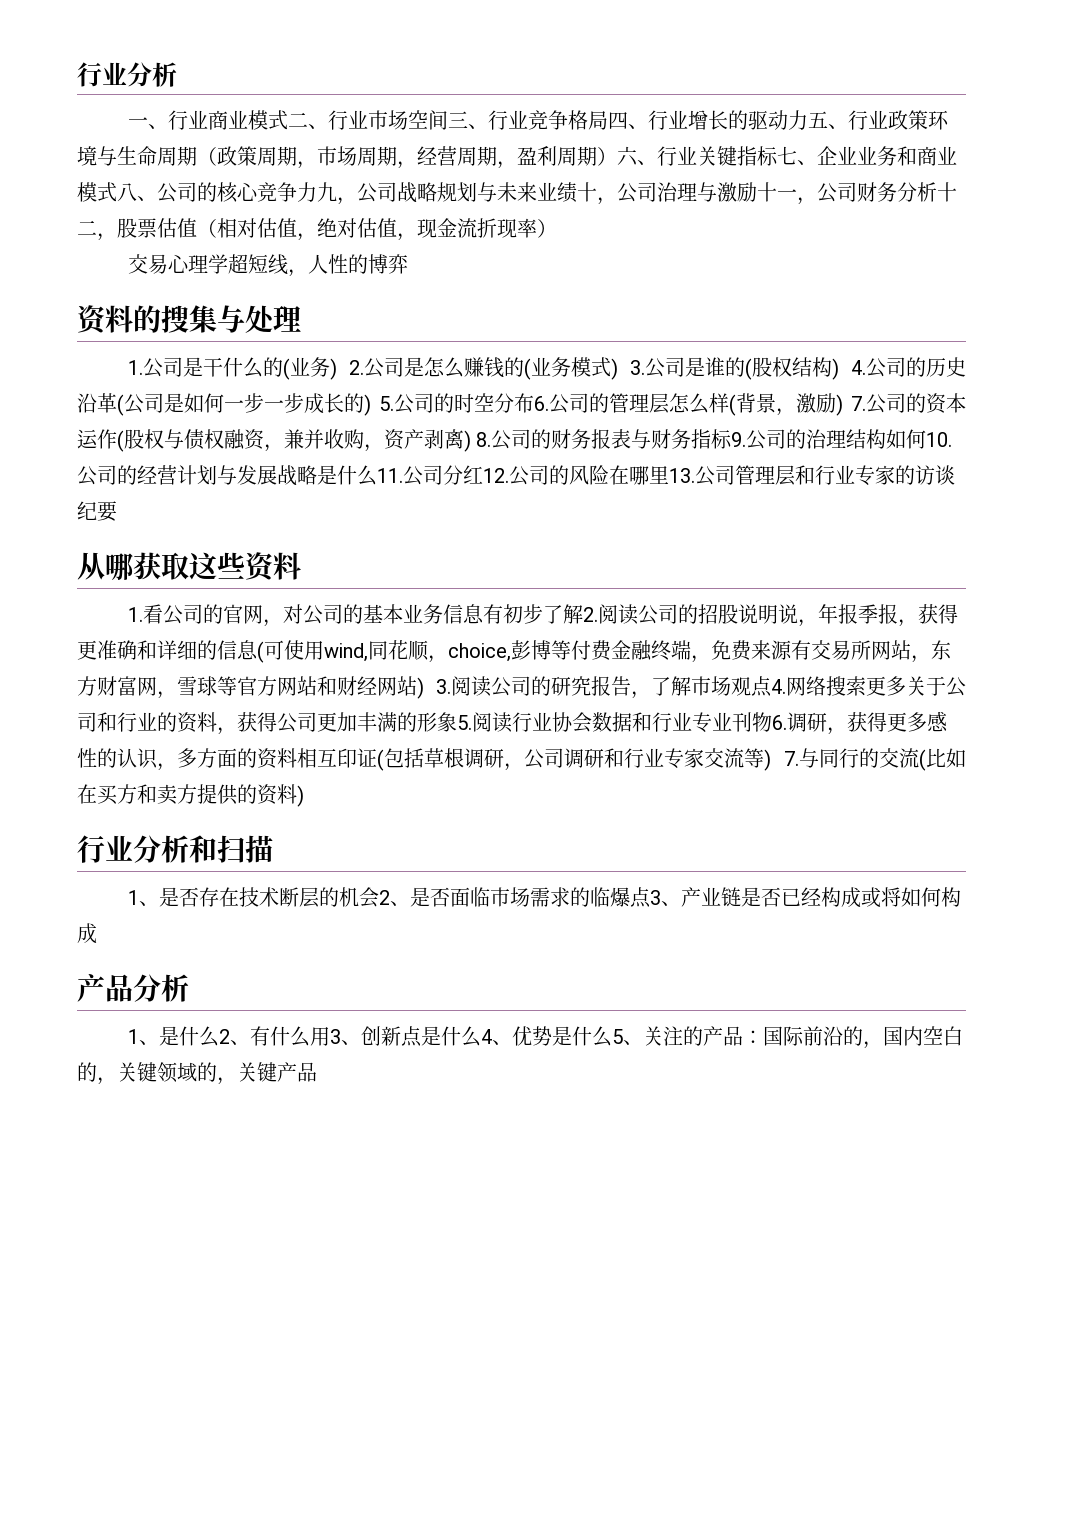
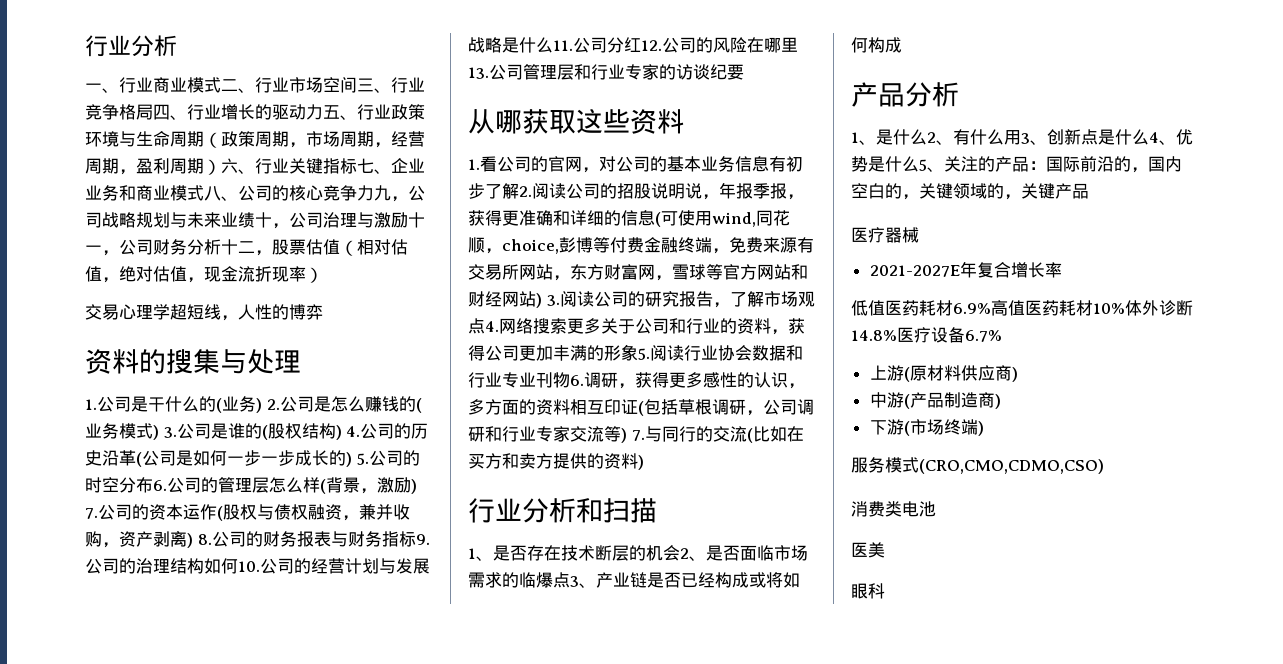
(317, 1072) none -> [851,227,919,243] [869,261,1062,278] [851,300,1193,316] [851,327,1002,343] [869,365,1018,382] [869,392,1001,409] [869,419,984,436] [851,457,1104,474] [851,501,936,517] [851,542,885,558] [851,583,885,599] // 医疗器械 // 2021-2027E年复合增长率 // 低值医药耗材6.9%高值医药耗材10%体外诊断14.8%医疗设备6.7% // 上游(原材料供应商) // 中游(产品制造商) // 下游(市场终端) // 服务模式(CRO,CMO,CDMO,CSO) // 消费类电池 // 医美 // 眼科

